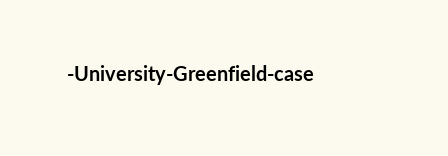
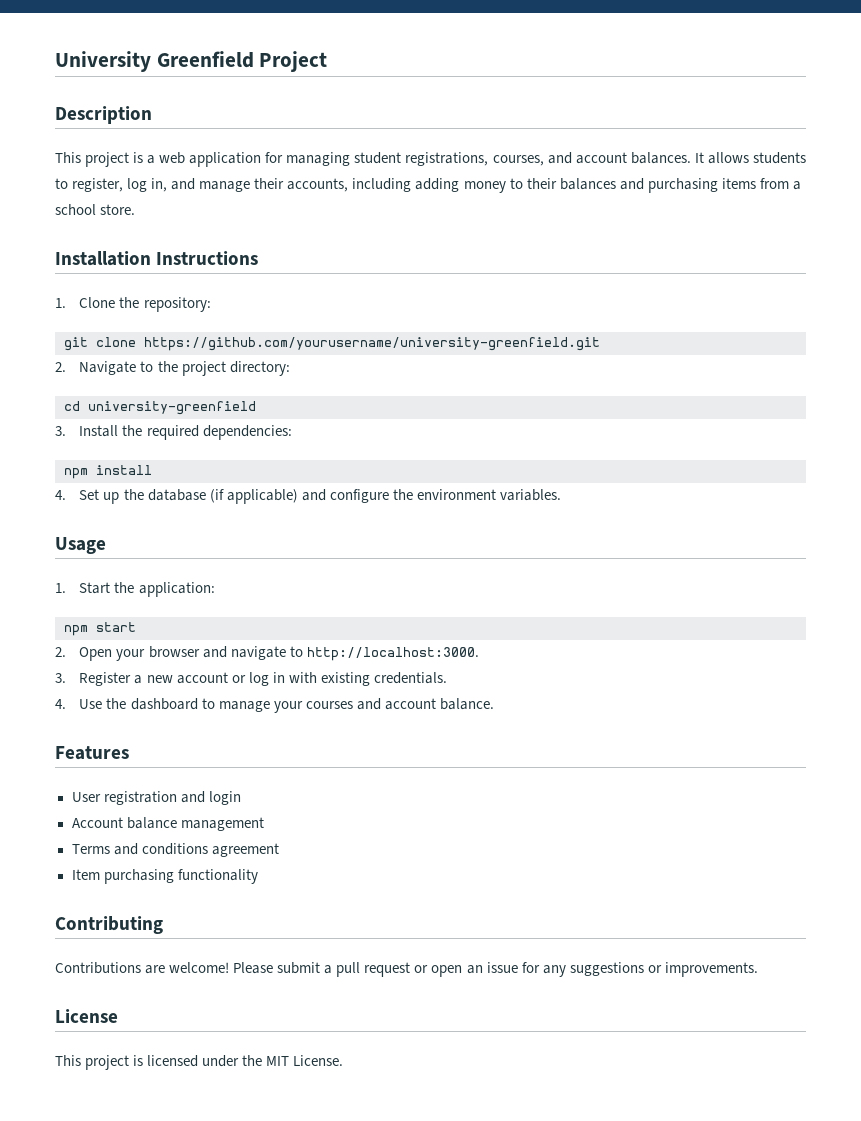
[67,65,314,85] -University-Greenfield-case -> [55,51,328,72] [55,106,152,124] [55,152,806,167] [55,178,801,193] [55,204,136,215] [55,251,259,266] [55,297,211,312] [64,337,600,351] [55,361,290,376] [64,401,256,415] [55,425,292,440] [64,465,152,479] [55,489,561,504] [55,537,106,554] [55,582,215,597] [64,622,136,636] [55,646,479,661] [55,672,447,686] [55,698,494,713] [55,746,129,760] [71,791,241,805] [71,817,264,831] [71,843,279,857] [71,869,258,884] [55,916,163,934] [55,962,758,977] [55,1009,118,1023] [55,1055,344,1070] University Greenfield Project // Description // This project is a web application for managing student registrations, courses, and account balances. It allows students to register, log in, and manage their accounts, including adding money to their balances and purchasing items from a school store. // Installation Instructions // 1. Clone the repository: // git clone https://github.com/yourusername/university-greenfield.git // 2. Navigate to the project directory: // cd university-greenfield // 3. Install the required dependencies: // npm install // 4. Set up the database (if applicable) and configure the environment variables. // Usage // 1. Start the application: // npm start // 2. Open your browser and navigate to http://localhost:3000. // 3. Register a new account or log in with existing credentials. // 4. Use the dashboard to manage your courses and account balance. // Features // User registration and login // Account balance management // Terms and conditions agreement // Item purchasing functionality // Contributing // Contributions are welcome! Please submit a pull request or open an issue for any suggestions or improvements. // License // This project is licensed under the MIT License.

